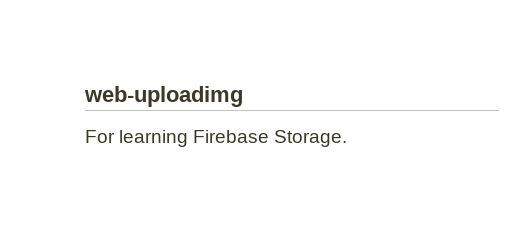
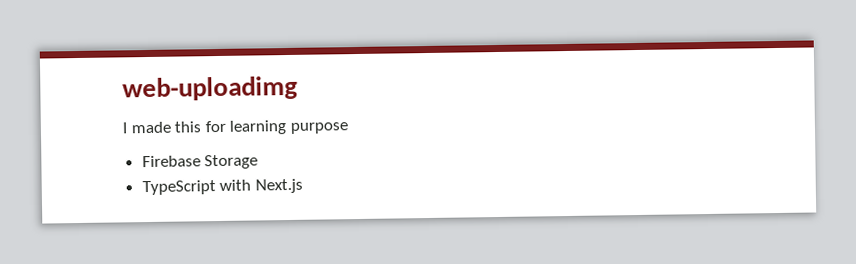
[85,130,348,147] For learning Firebase Storage. -> [122,120,349,135] [141,154,259,170] [141,178,303,196] I made this for learning purpose // Firebase Storage // TypeScript with Next.js

